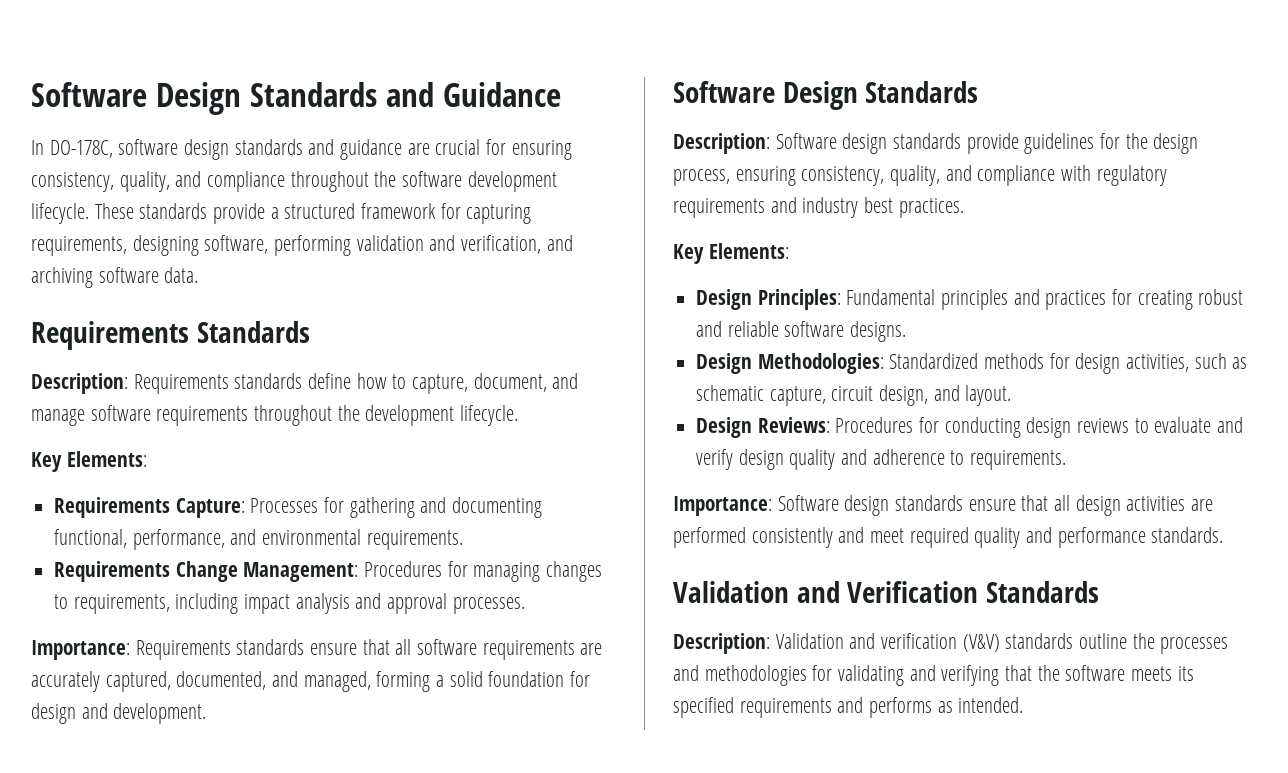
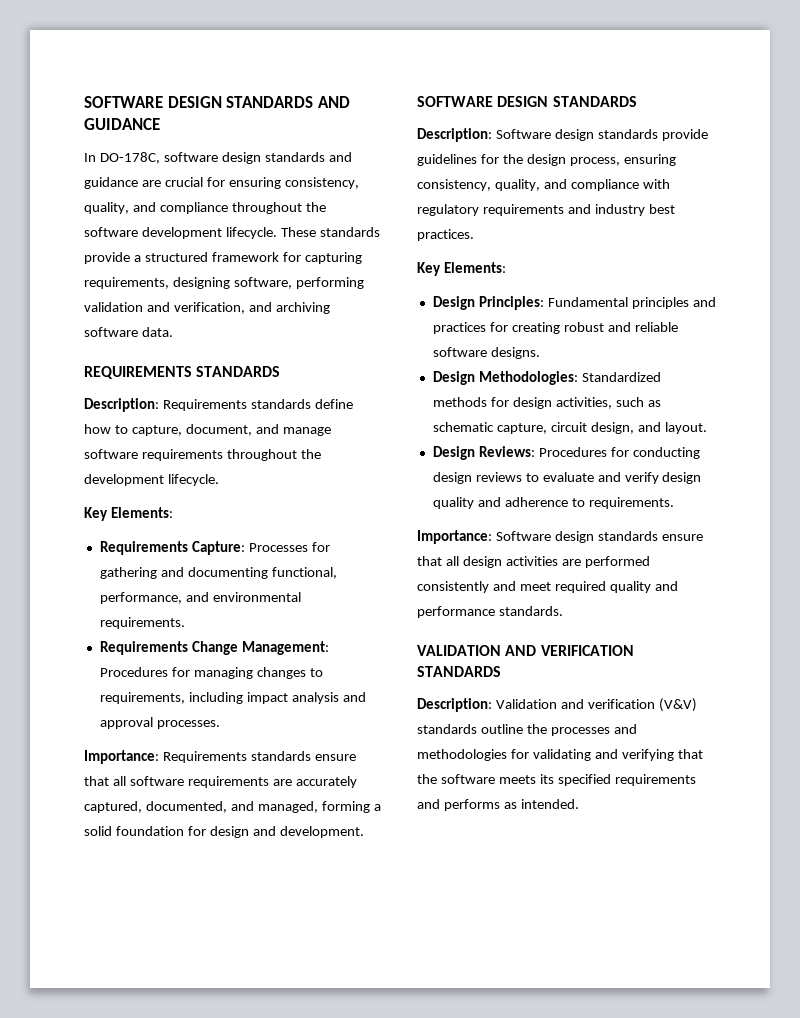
[31,82,561,115] Software Design Standards and Guidance -> [84,96,350,108] [84,118,160,130] SOFTWARE DESIGN STANDARDS AND GUIDANCE
[31,321,310,350] Requirements Standards -> [84,366,281,379] REQUIREMENTS STANDARDS
[673,81,979,110] Software Design Standards -> [417,96,637,107] SOFTWARE DESIGN STANDARDS
[673,581,1100,603] Validation and Verification Standards -> [417,645,634,656] [417,666,501,677] VALIDATION AND VERIFICATION STANDARDS

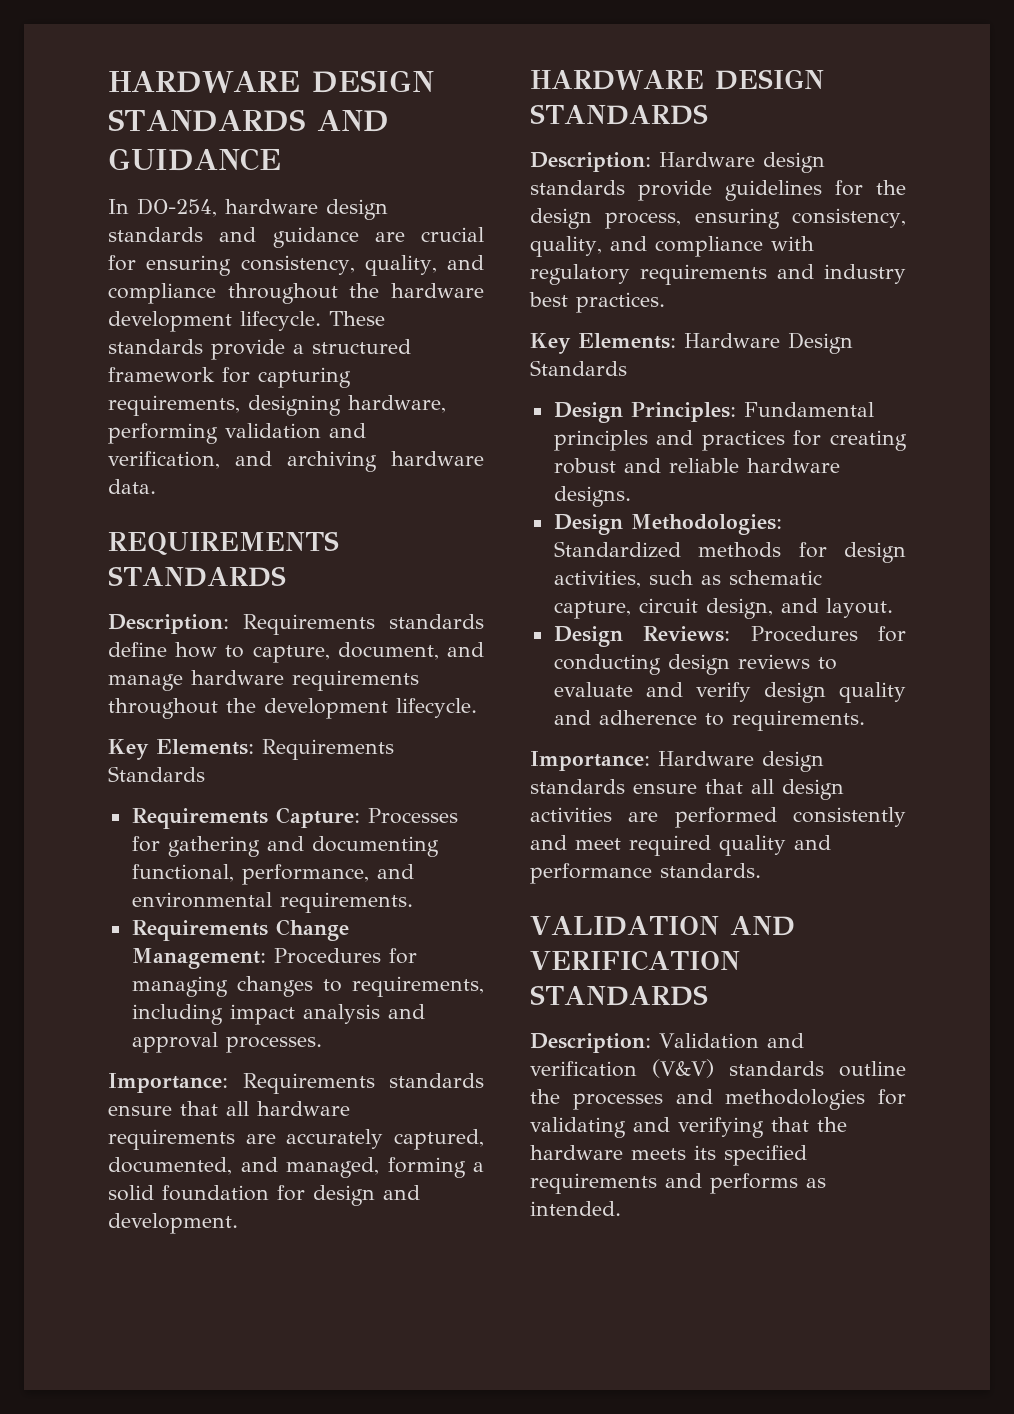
[84,96,163,108] SOFTWARE -> [108,71,300,93] HARDWARE
[99,152,218,164] DO-178C, software -> [137,198,318,217] DO-254, hardware
[84,227,138,237] software -> [391,283,485,298] hardware
[233,277,292,289] software, -> [348,395,446,413] hardware,
[84,327,138,337] software -> [391,451,484,466] hardware
[84,449,138,459] software -> [191,670,284,685] hardware
(173, 512) none -> [262,739,394,760] [108,766,205,782] Requirements Standards
[129,776,184,786] software -> [257,1101,350,1116] hardware
[417,96,493,107] SOFTWARE -> [530,70,704,90] HARDWARE
[495,129,551,139] Software -> [659,152,755,167] Hardware
(506, 267) none -> [684,332,853,354] [530,360,627,376] Hardware Design Standards
[432,347,487,357] software -> [746,458,840,473] hardware
[495,531,551,541] Software -> [658,751,754,766] Hardware
[440,774,495,784] software -> [530,1145,623,1160] hardware

